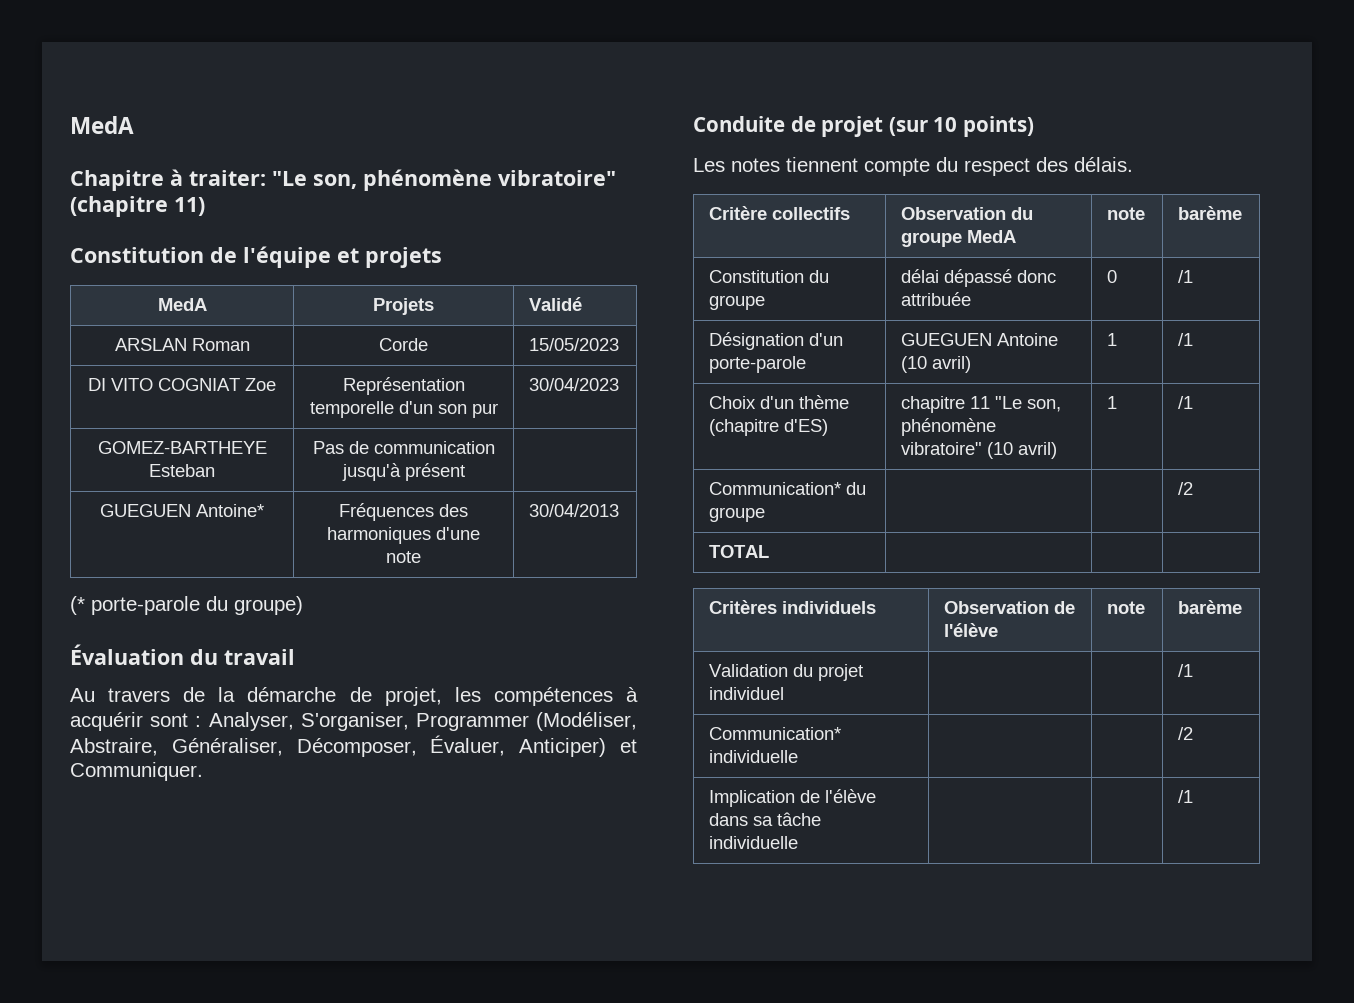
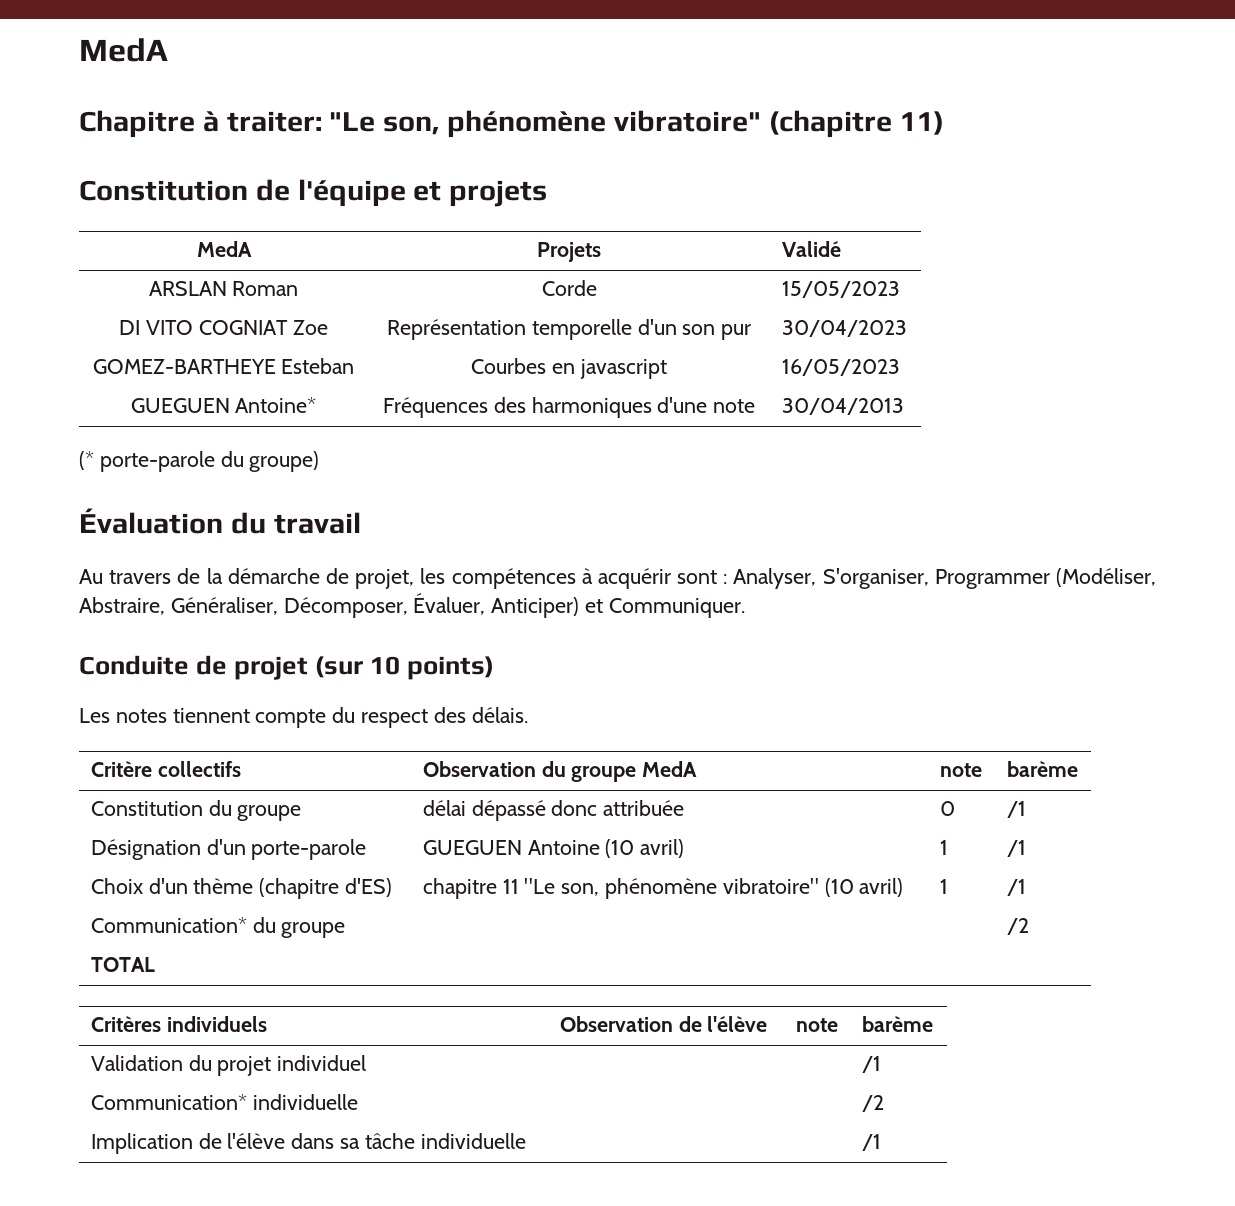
[312,441,495,454] [341,463,465,481] Pas de communication jusqu'à présent | -> [471,358,667,379] [781,359,900,376] Courbes en javascript | 16/05/2023

